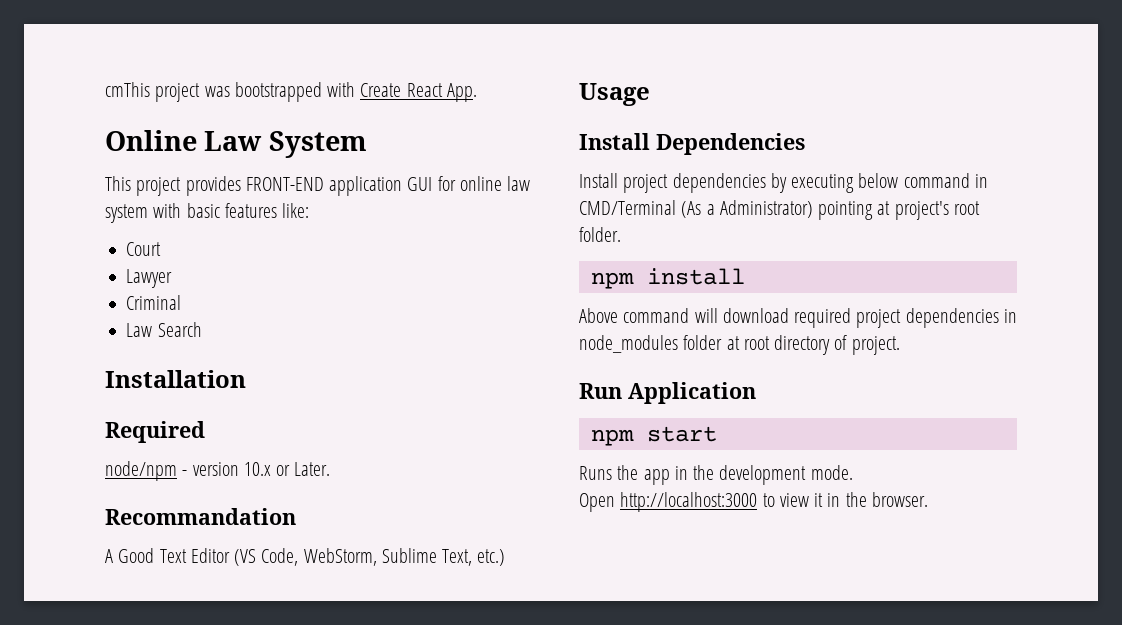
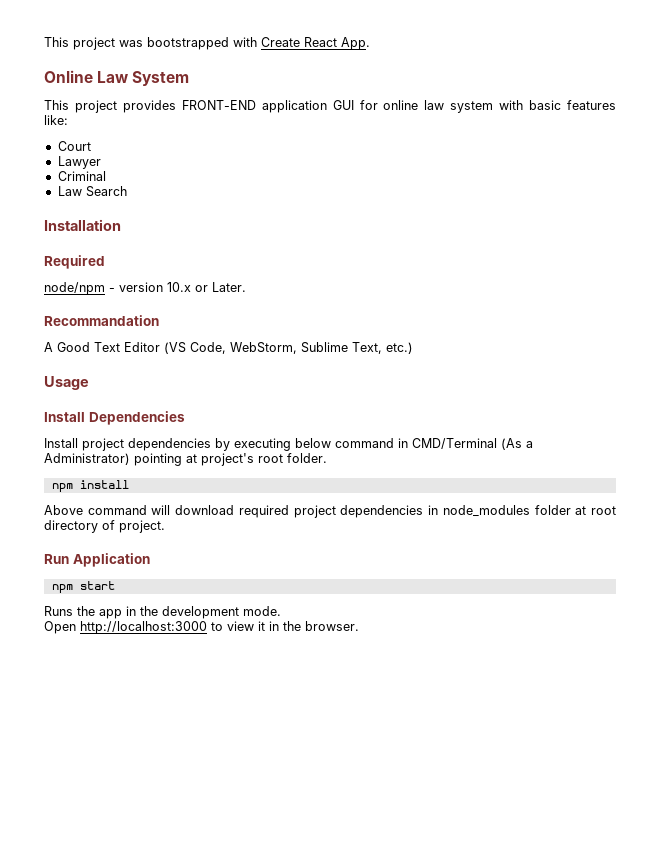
[105,82,150,97] cmThis -> [44,37,69,47] This

